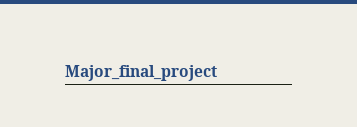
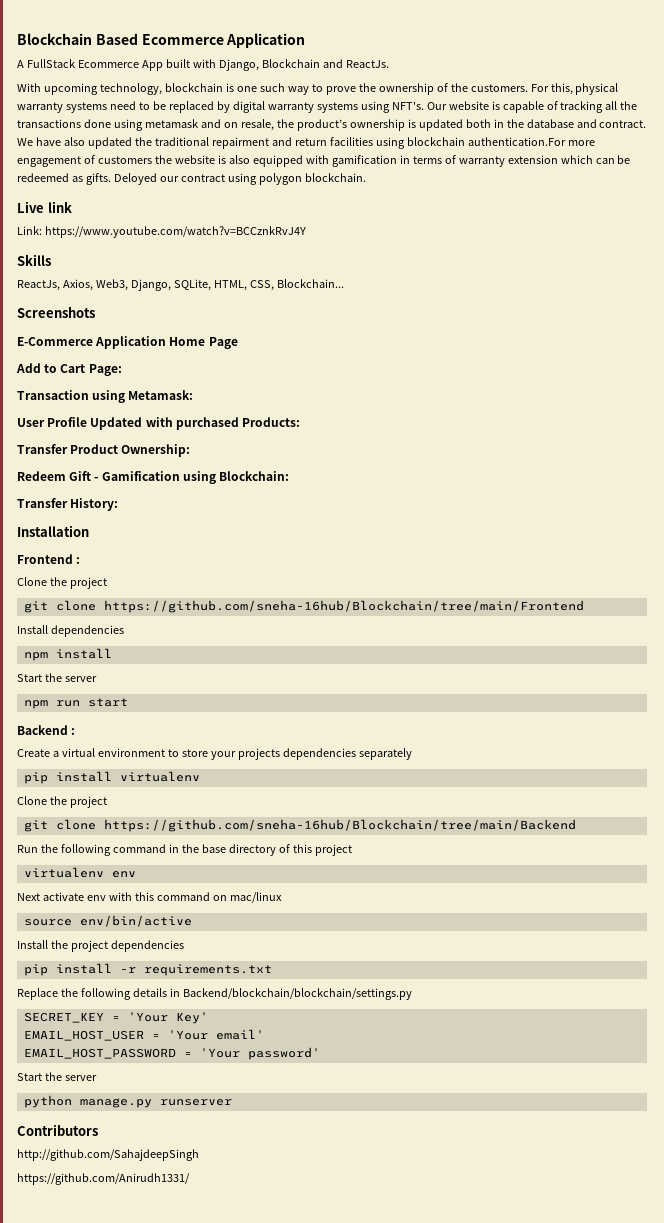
[65,65,217,81] Major_final_project -> [17,33,306,48] [17,59,389,71] [17,83,619,95] [17,101,638,113] [17,119,647,131] [17,137,595,149] [17,155,631,167] [17,173,366,185] [17,201,72,213] [17,226,306,238] [17,254,51,266] [17,279,344,291] [17,307,95,318] [17,336,238,349] [16,363,122,376] [17,390,194,403] [17,417,301,430] [17,444,191,457] [17,471,290,484] [17,498,119,511] [17,525,89,537] [17,554,81,564] [17,577,107,589] [23,600,584,613] [17,625,124,637] [23,648,112,661] [17,673,97,682] [23,698,128,709] [17,725,76,735] [17,748,412,760] [23,771,200,784] [17,796,107,808] [23,819,576,832] [17,844,352,856] [23,867,136,878] [17,892,282,903] [23,915,192,927] [17,940,184,952] [23,963,272,976] [17,988,412,1000] [23,1012,208,1024] [23,1029,264,1041] [23,1047,320,1060] [17,1072,97,1081] [23,1095,232,1108] [17,1124,98,1136] [17,1149,199,1161] [17,1173,190,1185] Blockchain Based Ecommerce Application // A FullStack Ecommerce App built with Django, Blockchain and ReactJs. // With upcoming technology, blockchain is one such way to prove the ownership of the customers. For this, physical warranty systems need to be replaced by digital warranty systems using NFT's. Our website is capable of tracking all the transactions done using metamask and on resale, the product’s ownership is updated both in the database and contract. We have also updated the traditional repairment and return facilities using blockchain authentication.For more engagement of customers the website is also equipped with gamification in terms of warranty extension which can be redeemed as gifts. Deloyed our contract using polygon blockchain. // Live link // Link: https://www.youtube.com/watch?v=BCCznkRvJ4Y // Skills // ReactJs, Axios, Web3, Django, SQLite, HTML, CSS, Blockchain... // Screenshots // E-Commerce Application Home Page // Add to Cart Page: // Transaction using Metamask: // User Profile Updated with purchased Products: // Transfer Product Ownership: // Redeem Gift - Gamification using Blockchain: // Transfer History: // Installation // Frontend : // Clone the project // git clone https://github.com/sneha-16hub/Blockchain/tree/main/Frontend // Install dependencies // npm install // Start the server // npm run start // Backend : // Create a virtual environment to store your projects dependencies separately // pip install virtualenv // Clone the project // git clone https://github.com/sneha-16hub/Blockchain/tree/main/Backend // Run the following command in the base directory of this project // virtualenv env // Next activate env with this command on mac/linux // source env/bin/active // Install the project dependencies // pip install -r requirements.txt // Replace the following details in Backend/blockchain/blockchain/settings.py // SECRET_KEY = 'Your Key' // EMAIL_HOST_USER = 'Your email' // EMAIL_HOST_PASSWORD = 'Your password' // Start the server // python manage.py runserver // Contributors // http://github.com/SahajdeepSingh // https://github.com/Anirudh1331/

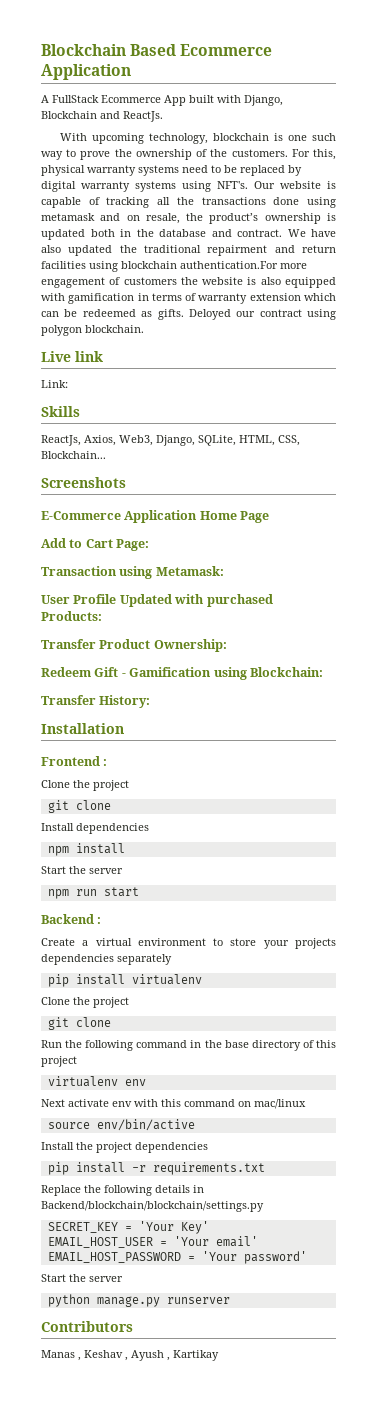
[44,226,306,238] https://www.youtube.com/watch?v=BCCznkRvJ4Y -> (68, 384) none
[103,600,584,613] https://github.com/sneha-16hub/Blockchain/tree/main/Frontend -> (111, 805) none
[103,819,576,832] https://github.com/sneha-16hub/Blockchain/tree/main/Backend -> (111, 1022) none
[17,1149,199,1161] [17,1173,190,1185] http://github.com/SahajdeepSingh // https://github.com/Anirudh1331/ -> [41,1350,219,1361] Manas , Keshav , Ayush , Kartikay

